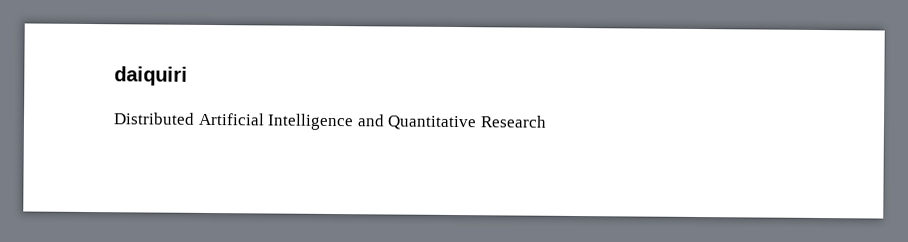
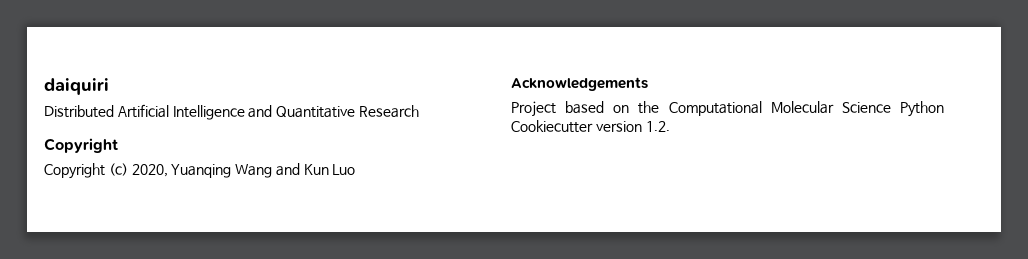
(547, 121) none -> [44,138,118,153] [44,163,356,179] [511,77,648,91] [511,101,944,117] [511,120,670,133] // Copyright // Copyright (c) 2020, Yuanqing Wang and Kun Luo // Acknowledgements // Project based on the Computational Molecular Science Python Cookiecutter version 1.2.

